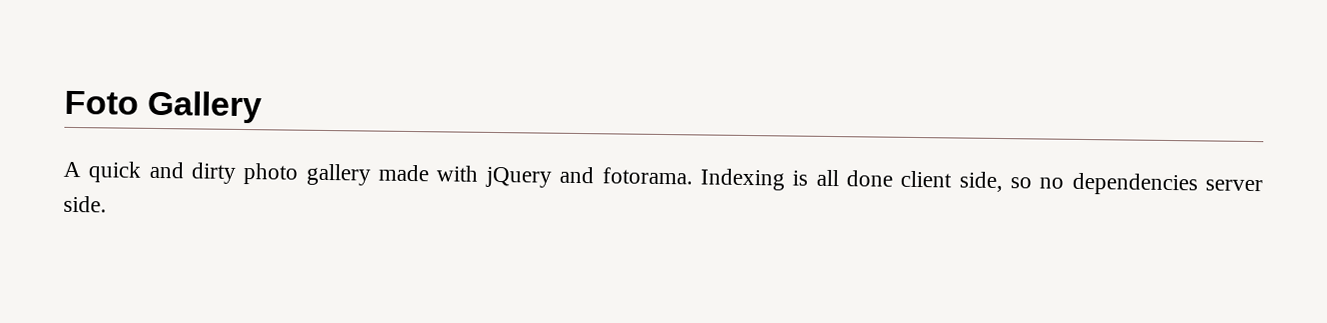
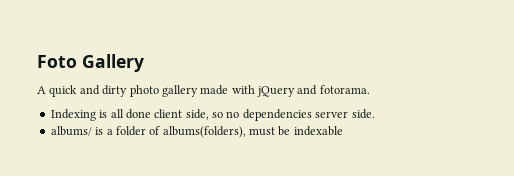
(693, 176) none -> (370, 89) //
(107, 204) none -> [50,126,343,138] // albums/ is a folder of albums(folders), must be indexable

